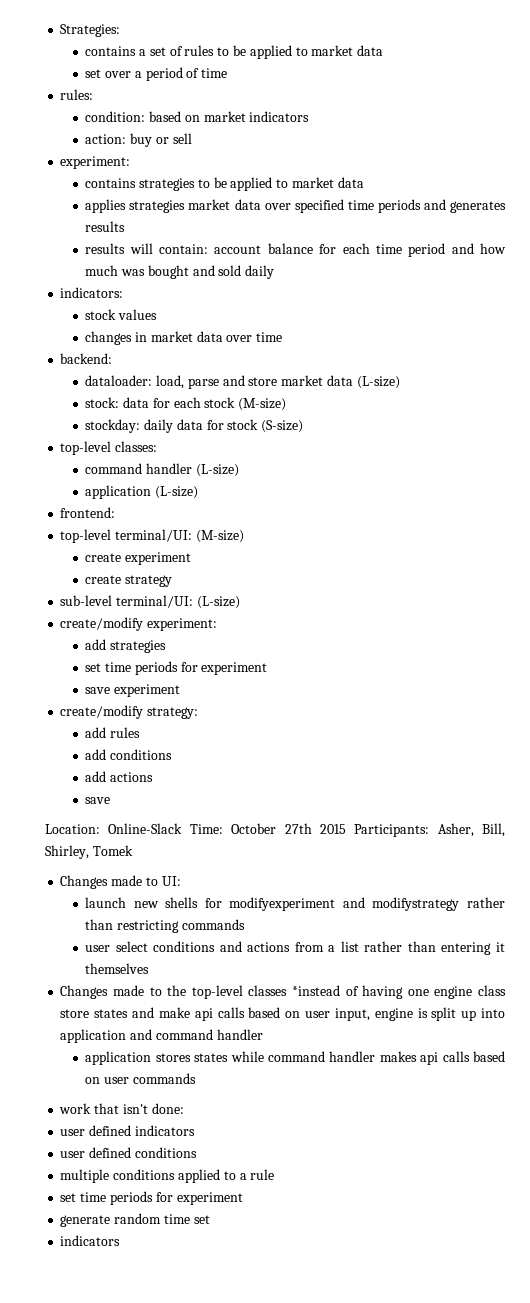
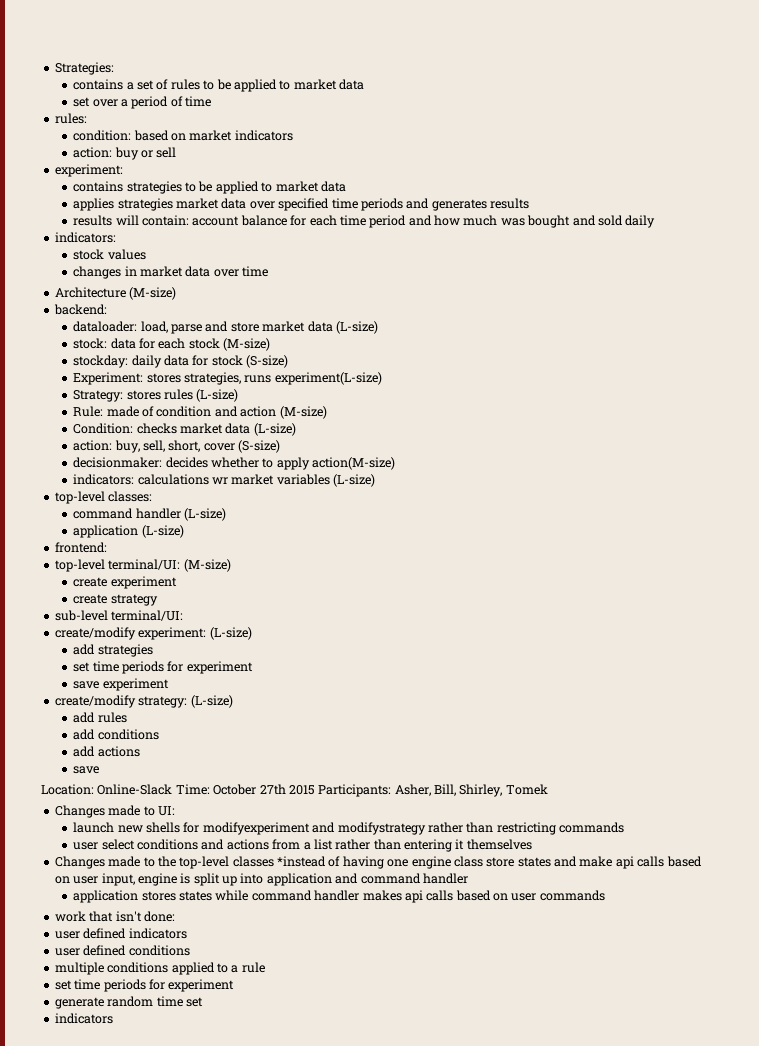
(283, 337) none -> [54,287,177,300] // Architecture (M-size)
(304, 426) none -> [73,372,382,385] [73,389,239,402] [73,406,327,419] [73,423,296,436] [73,440,281,453] [73,457,396,470] [73,474,376,487] // Experiment: stores strategies, runs experiment(L-size) // Strategy: stores rules (L-size) // Rule: made of condition and action (M-size) // Condition: checks market data (L-size) // action: buy, sell, short, cover (S-size) // decisionmaker: decides whether to apply action(M-size) // indicators: calculations wr market variables (L-size)
[196,596,240,609] (L-size) -> (184, 615) none
(218, 624) none -> [209,627,252,640] (L-size)
(199, 713) none -> [190,695,233,708] (L-size)

